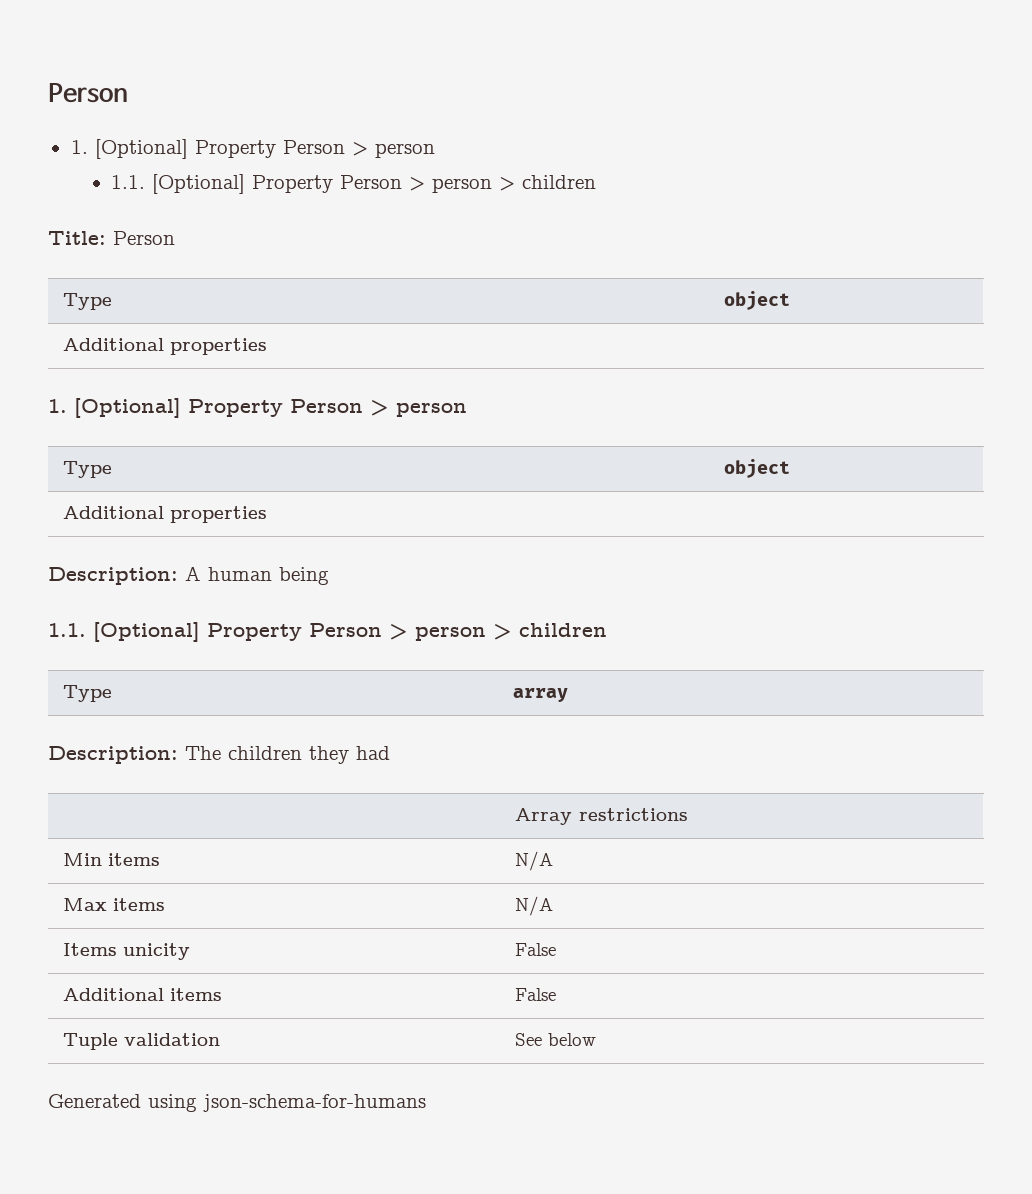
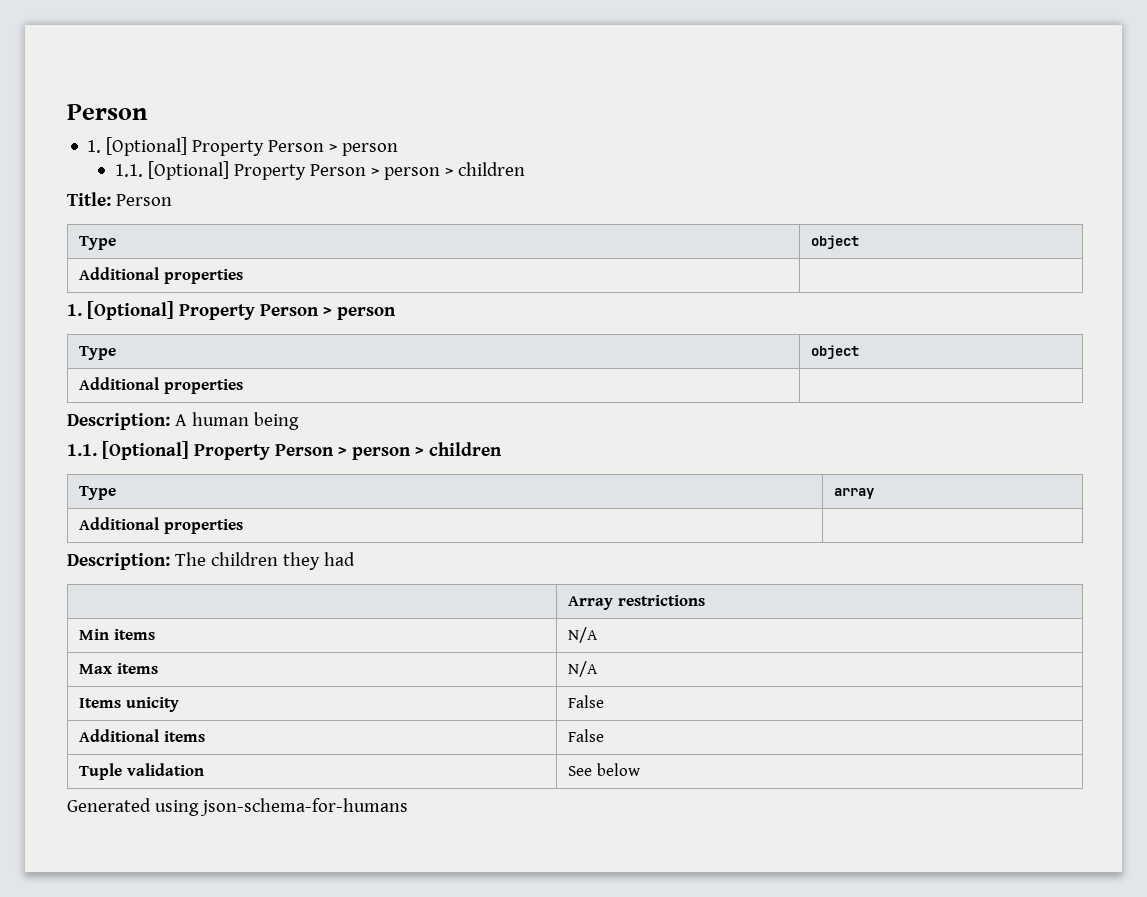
(569, 695) none -> [79,517,243,534] // Additional properties |

